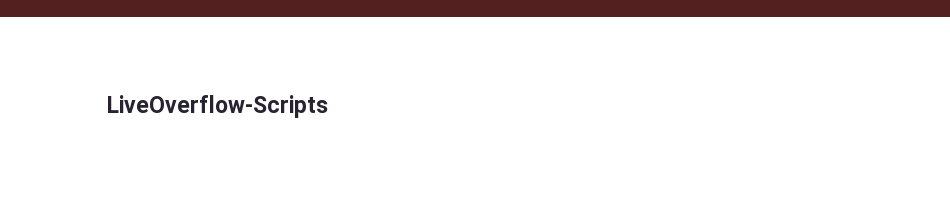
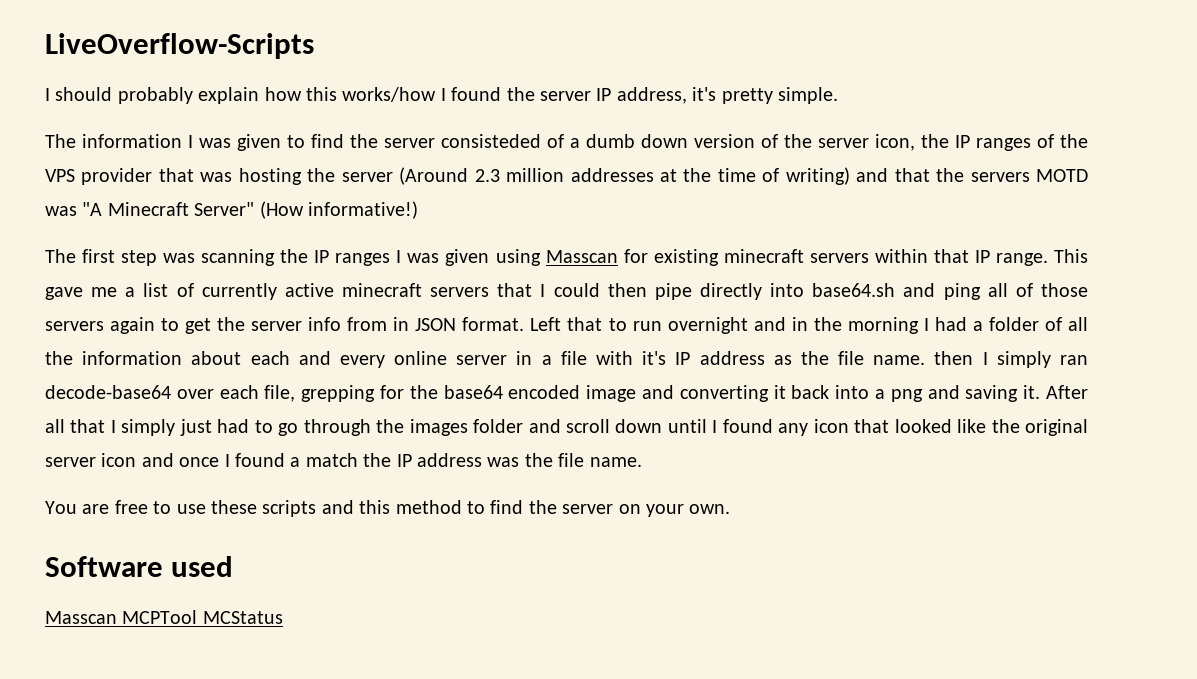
(328, 106) none -> [45,87,838,104] [45,134,1088,151] [45,167,1089,185] [45,201,418,219] [45,249,1088,266] [45,283,1088,300] [45,317,1088,334] [45,351,1088,368] [45,385,1088,402] [45,419,1089,436] [45,453,642,467] [45,500,731,517] [45,556,234,577] [45,610,283,624] // I should probably explain how this works/how I found the server IP address, it's pretty simple. // The information I was given to find the server consisteded of a dumb down version of the server icon, the IP ranges of the VPS provider that was hosting the server (Around 2.3 million addresses at the time of writing) and that the servers MOTD was "A Minecraft Server" (How informative!) // The first step was scanning the IP ranges I was given using Masscan for existing minecraft servers within that IP range. This gave me a list of currently active minecraft servers that I could then pipe directly into base64.sh and ping all of those servers again to get the server info from in JSON format. Left that to run overnight and in the morning I had a folder of all the information about each and every online server in a file with it's IP address as the file name. then I simply ran decode-base64 over each file, grepping for the base64 encoded image and converting it back into a png and saving it. After all that I simply just had to go through the images folder and scroll down until I found any icon that looked like the original server icon and once I found a match the IP address was the file name. // You are free to use these scripts and this method to find the server on your own. // Software used // Masscan MCPTool MCStatus

